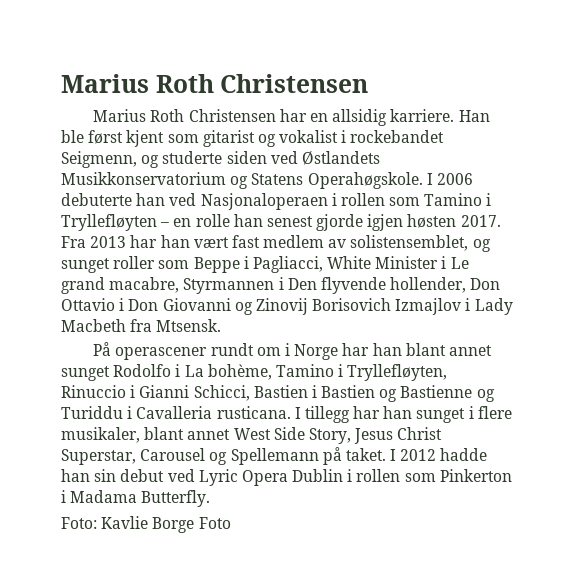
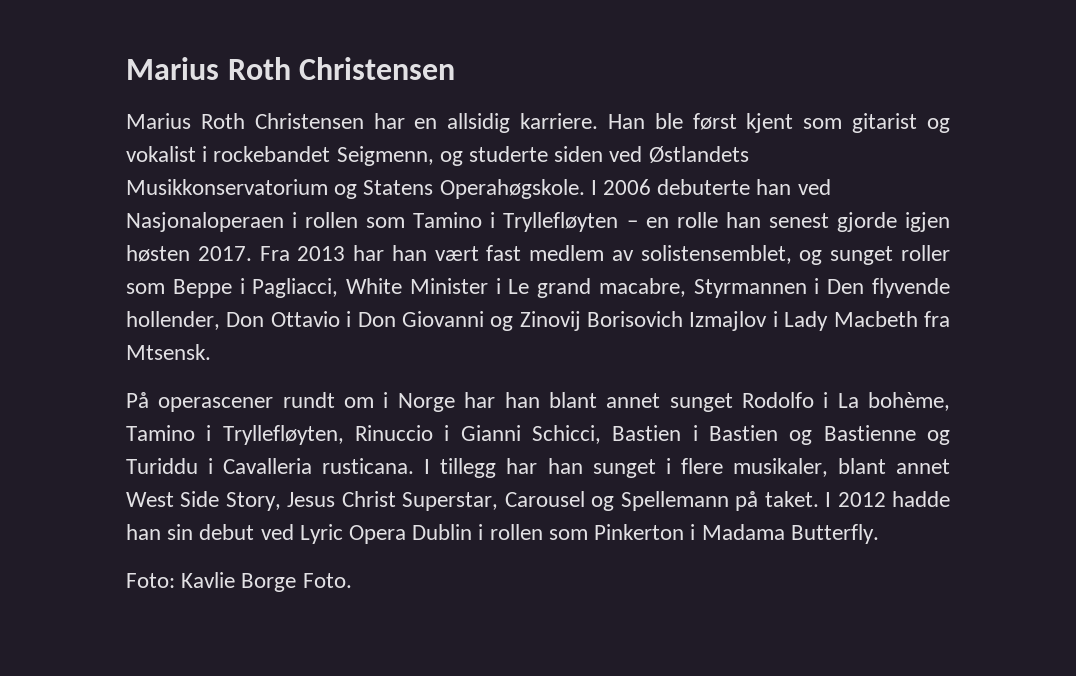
[198,517,231,529] Foto -> [302,573,352,588] Foto.

